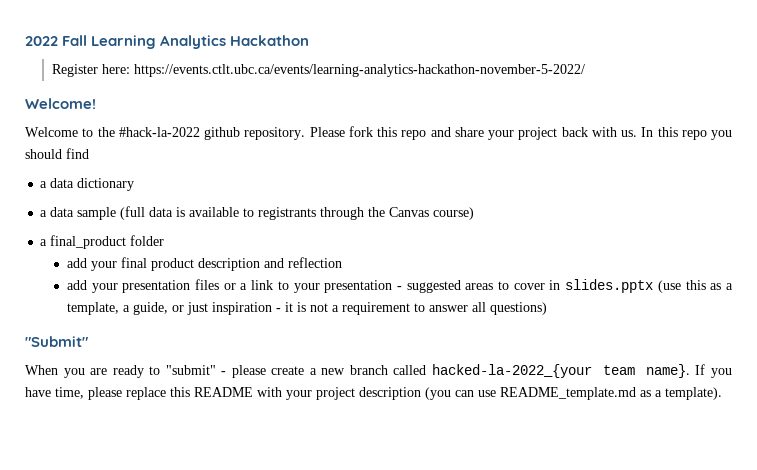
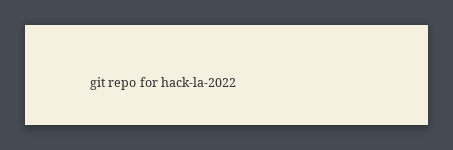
[25,35,310,49] [51,64,585,77] [25,98,96,109] [25,126,732,140] [25,148,89,159] [40,178,135,191] [40,206,475,220] [40,235,165,249] [66,257,342,271] [66,279,734,293] [66,302,547,315] [25,336,88,347] [25,364,732,378] [25,387,722,400] 2022 Fall Learning Analytics Hackathon // Register here: https://events.ctlt.ubc.ca/events/learning-analytics-hackathon-november-5-2022/ // Welcome! // Welcome to the #hack-la-2022 github repository. Please fork this repo and share your project back with us. In this repo you should find // a data dictionary // a data sample (full data is available to registrants through the Canvas course) // a final_product folder // add your final product description and reflection // add your presentation files or a link to your presentation - suggested areas to cover in slides.pptx (use this as a template, a guide, or just inspiration - it is not a requirement to answer all questions) // "Submit" // When you are ready to "submit" - please create a new branch called hacked-la-2022_{your team name}. If you have time, please replace this README with your project description (you can use README_template.md as a template). -> [90,77,237,90] git repo for hack-la-2022

